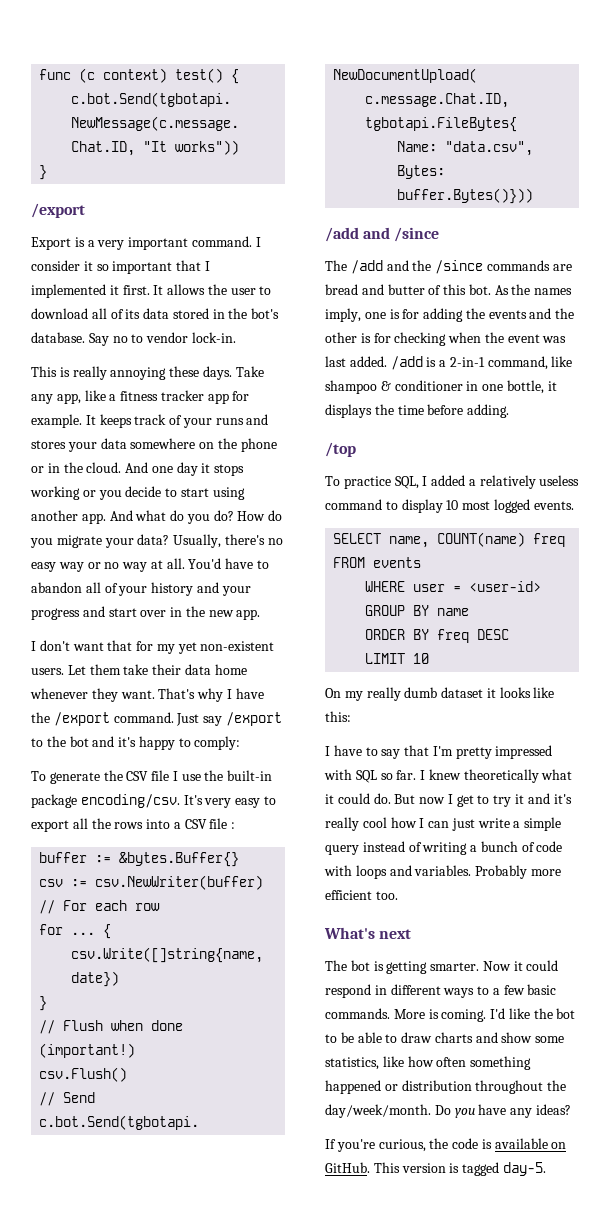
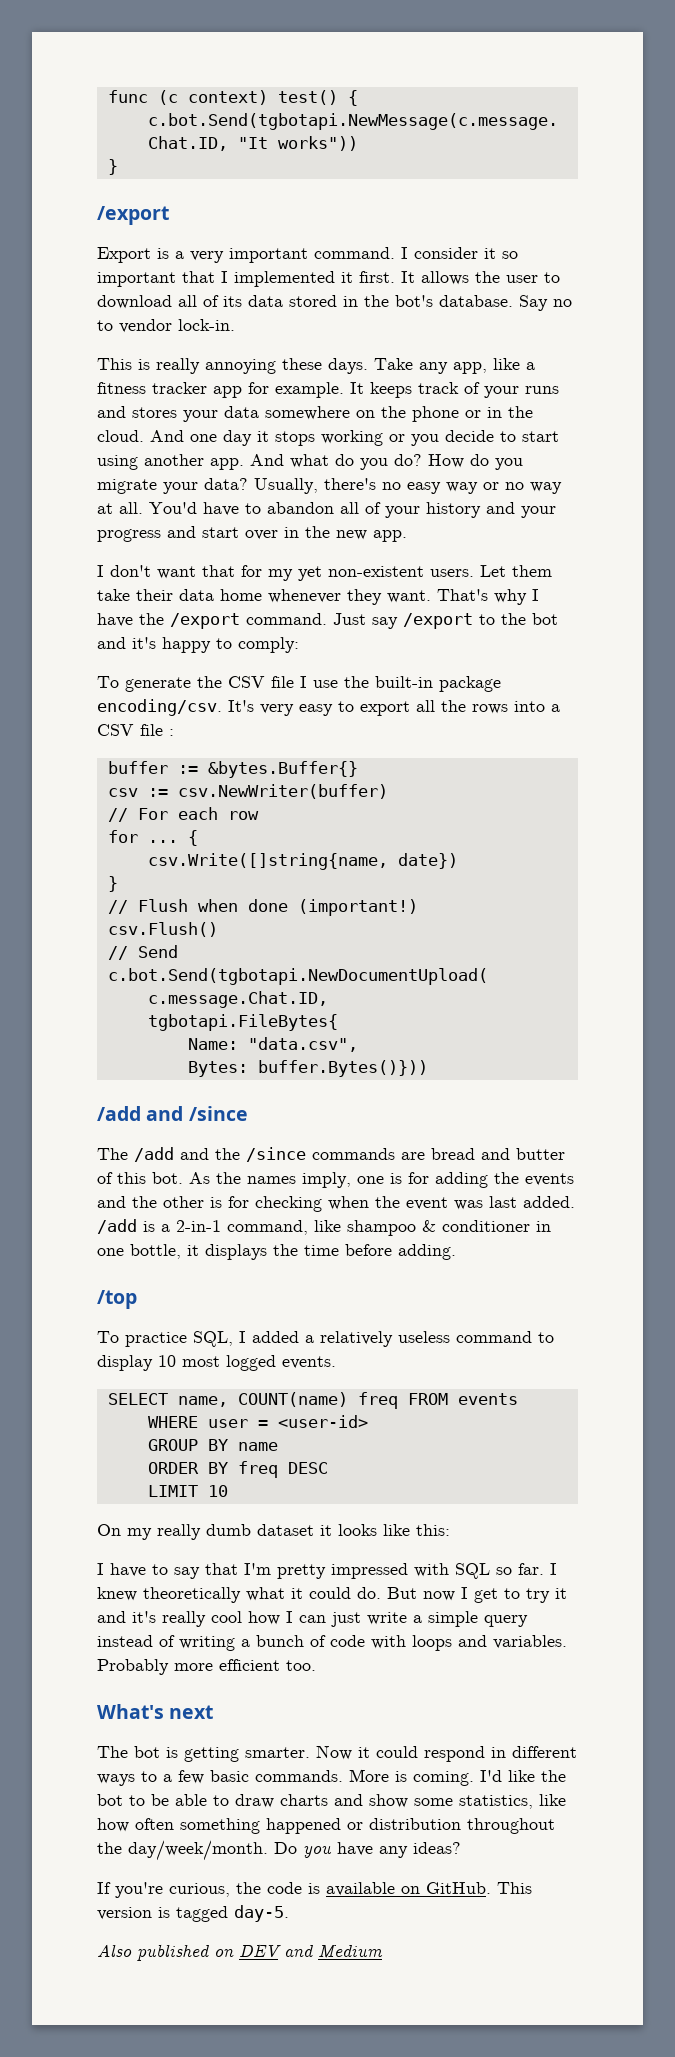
(546, 1169) none -> [97,1944,383,1961] // Also published on DEV and Medium

